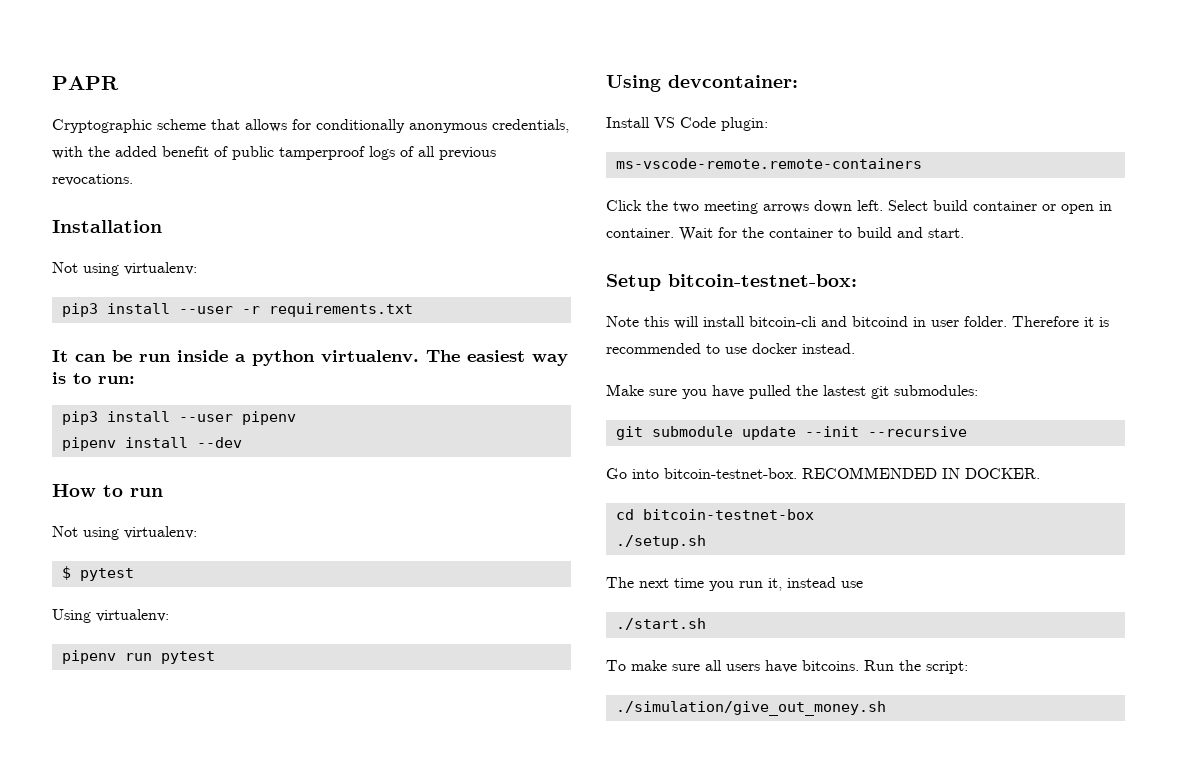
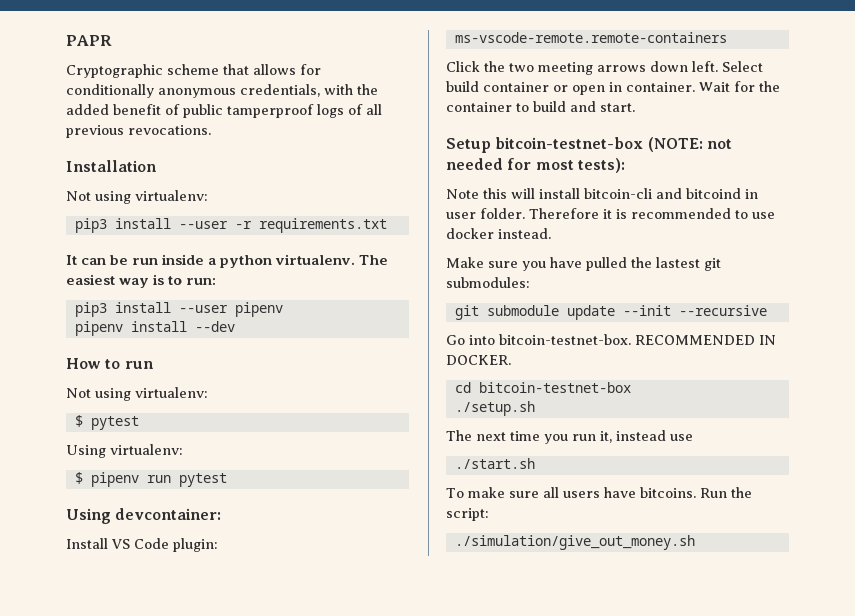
(169, 615) none -> [74,472,83,484] $
[668,274,857,287] bitcoin-testnet-box: -> [495,137,732,152] [446,158,625,173] bitcoin-testnet-box (NOTE: not needed for most tests):

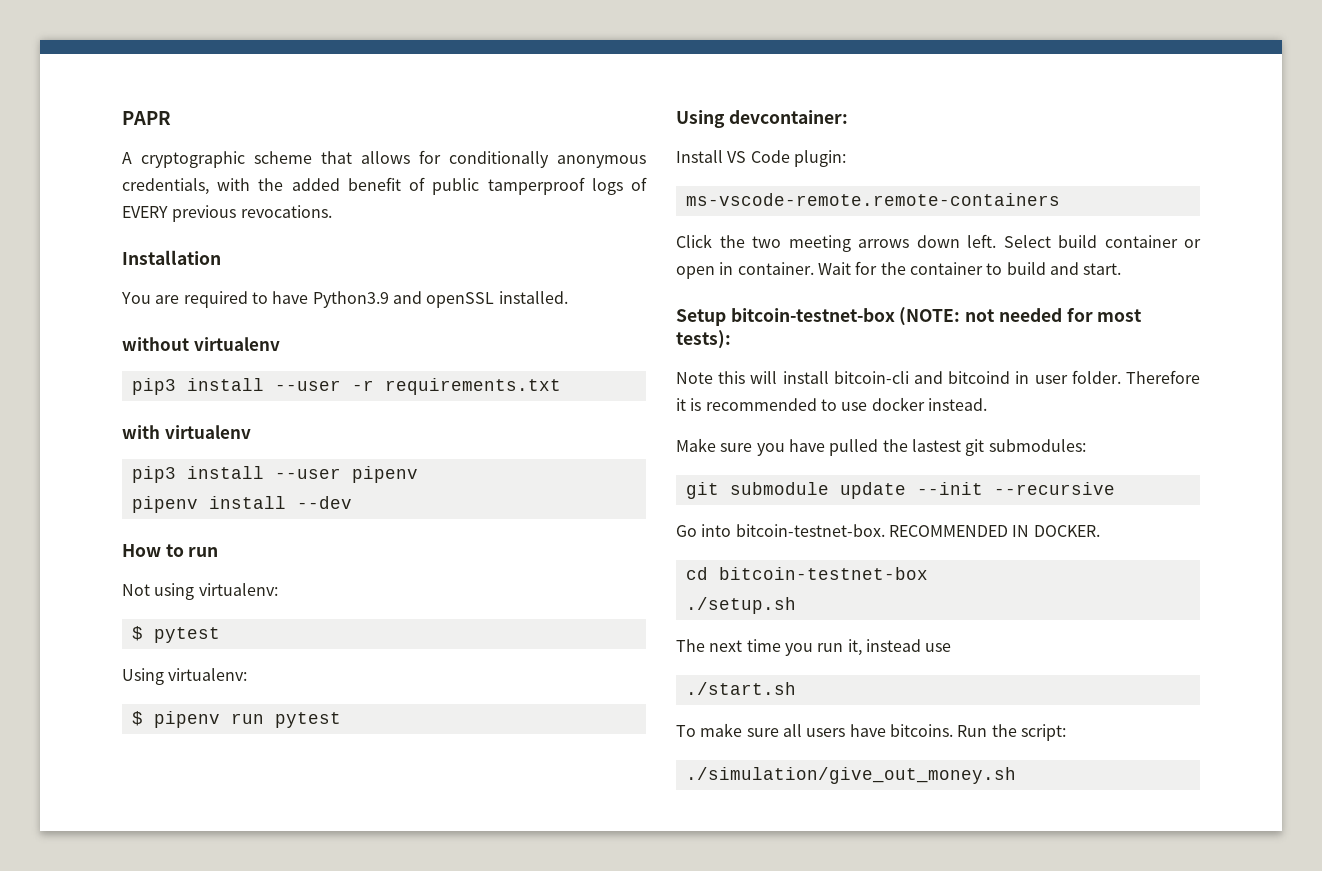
[66,64,163,78] Cryptographic -> [122,151,245,168] A cryptographic
[366,104,382,115] all -> [122,206,168,218] EVERY
[66,190,208,204] Not using virtualenv: -> [121,291,568,308] [122,337,280,351] You are required to have Python3.9 and openSSL installed. // without virtualenv
[66,254,389,268] [66,274,217,288] It can be run inside a python virtualenv. The easiest way is to run: -> [122,425,251,439] with virtualenv

